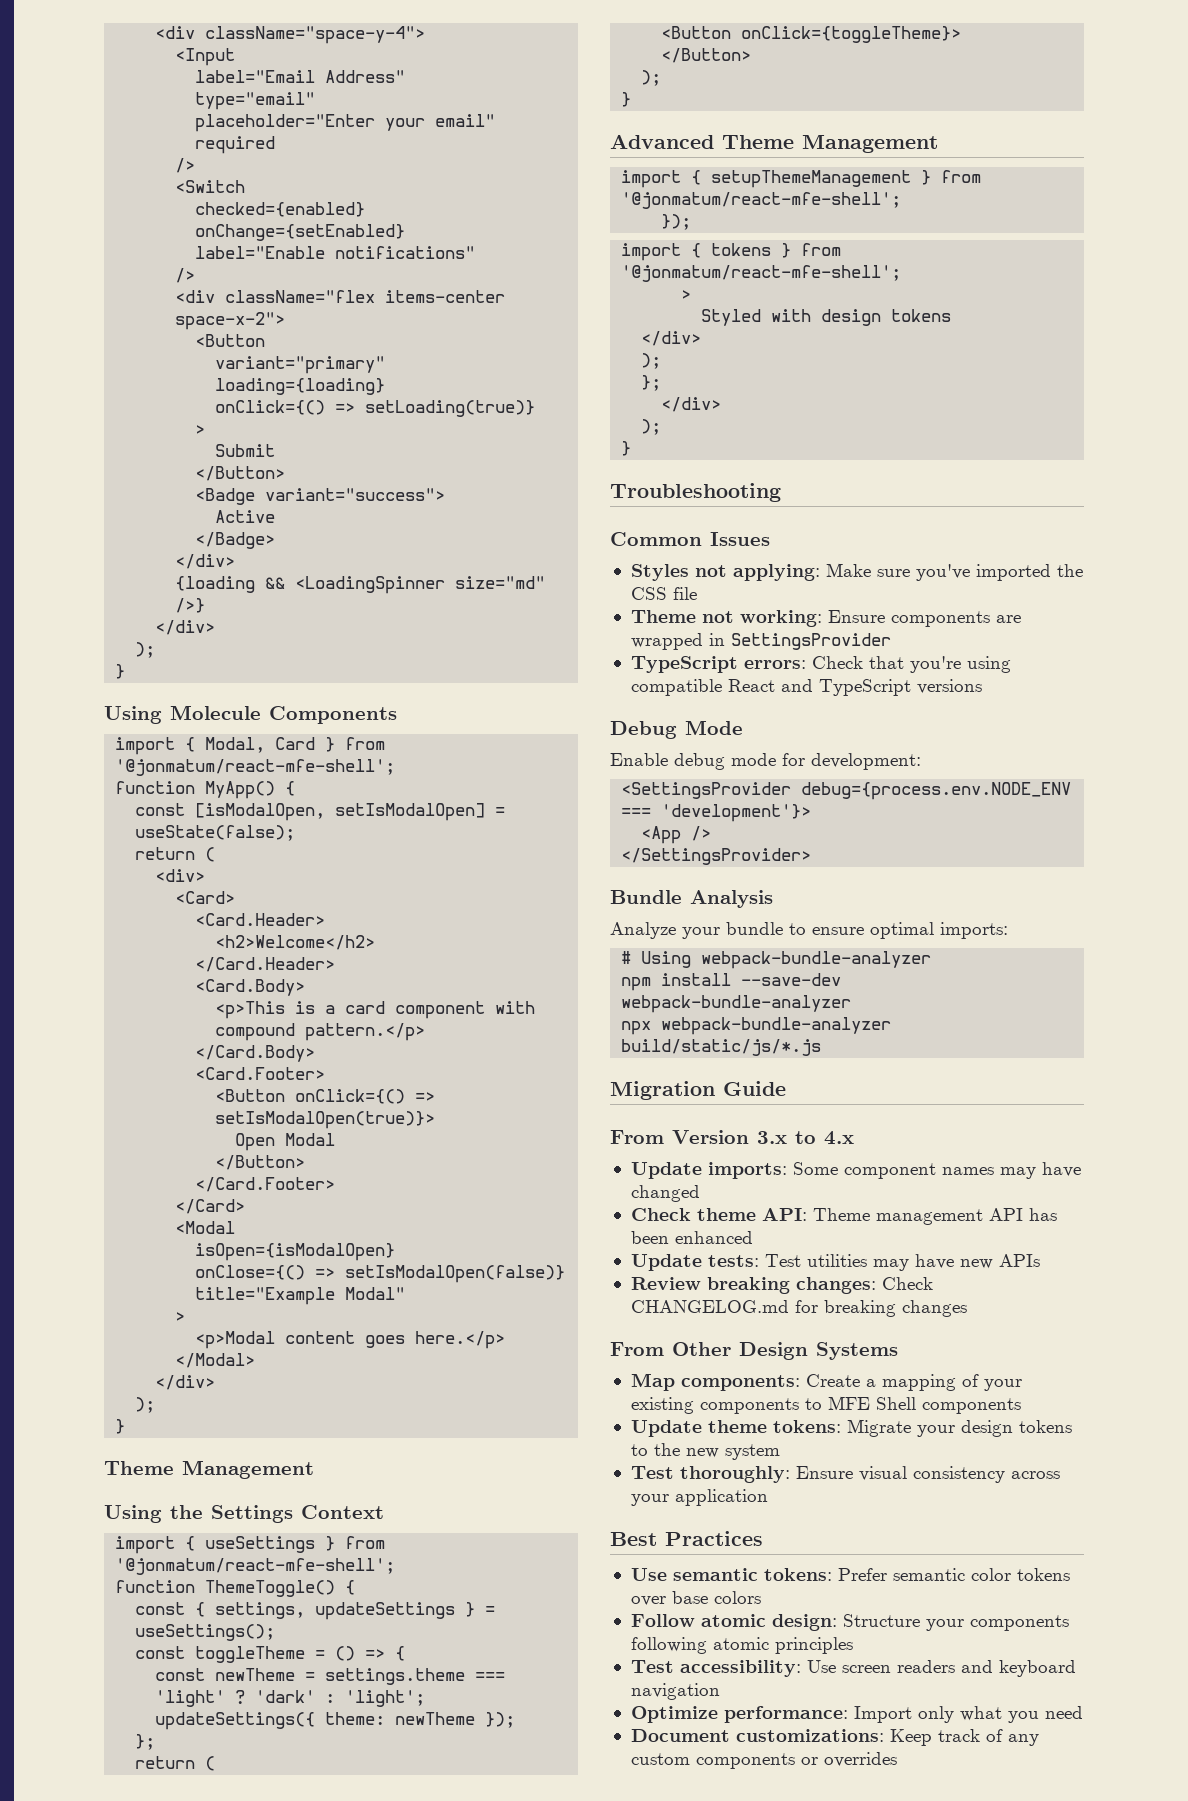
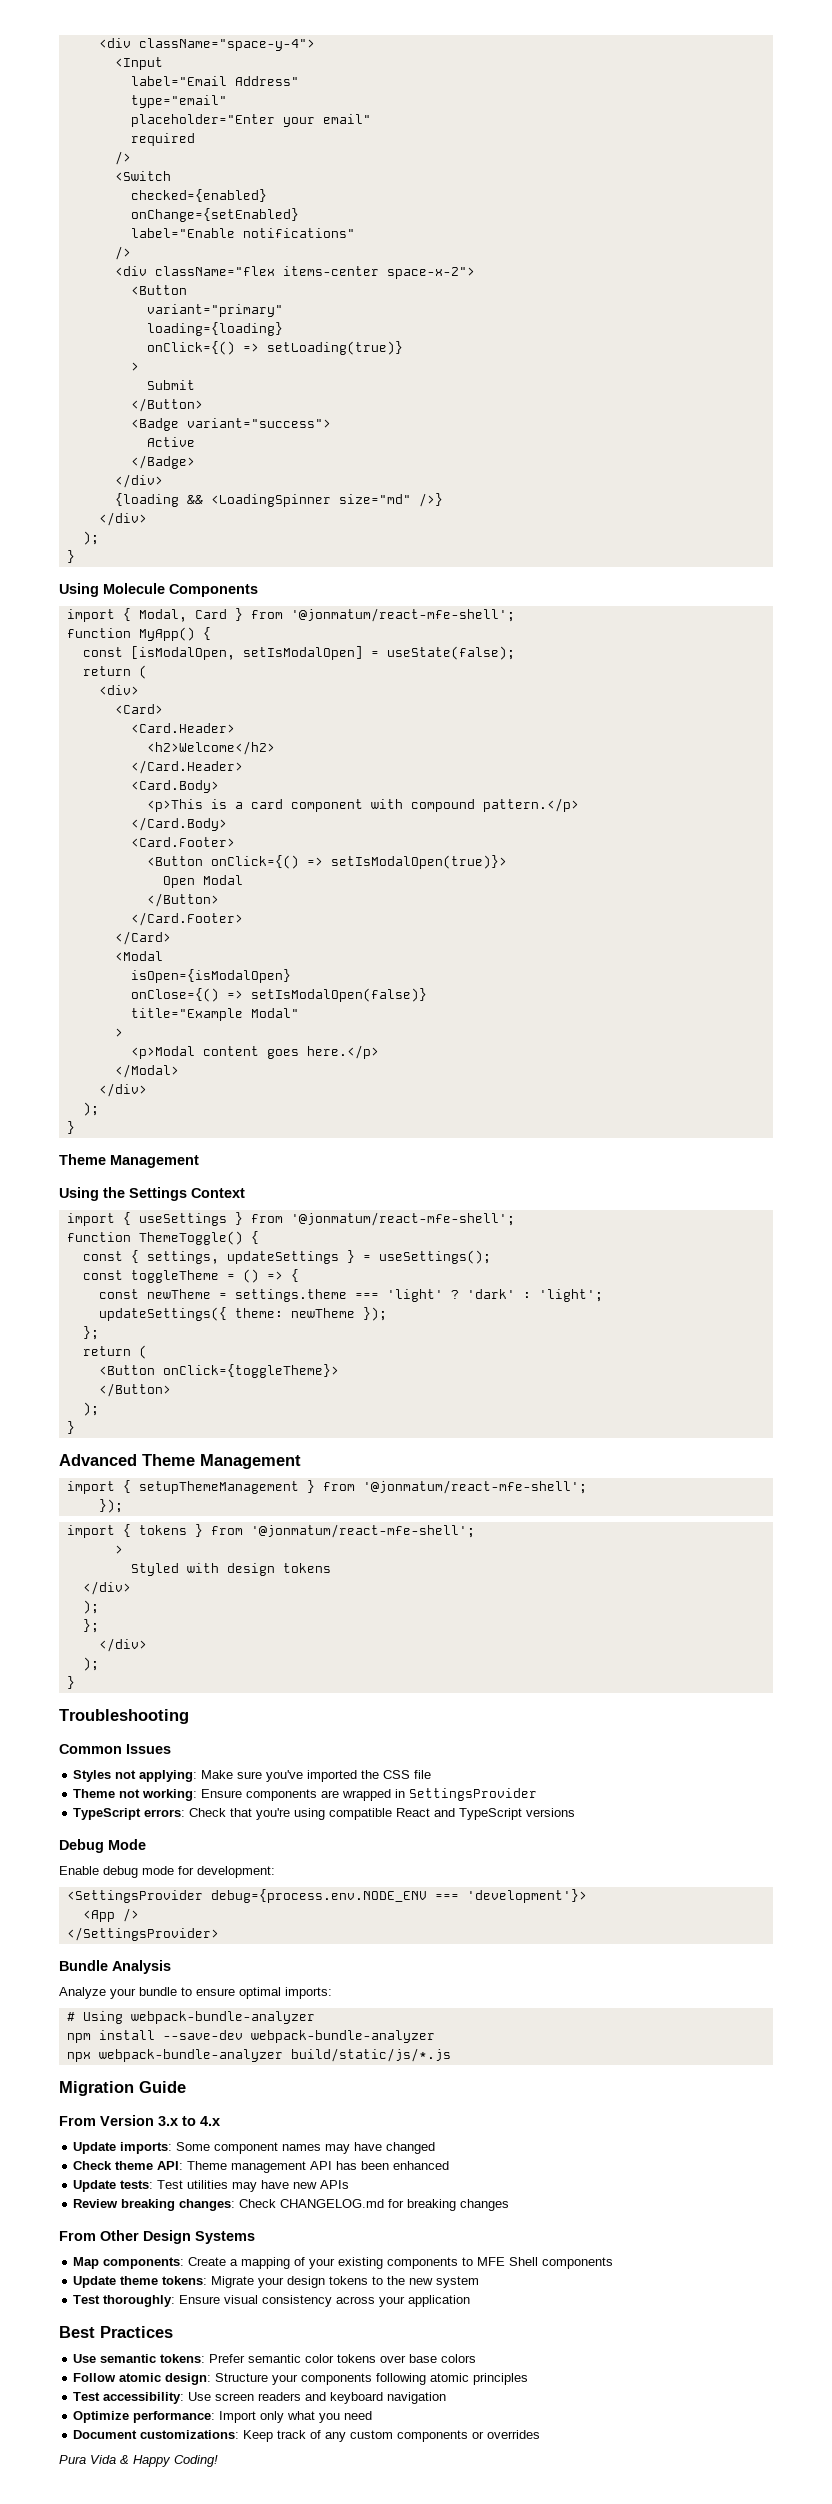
(897, 1759) none -> [59,2455,218,2467] // Pura Vida & Happy Coding!

